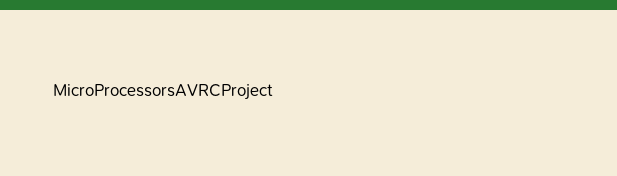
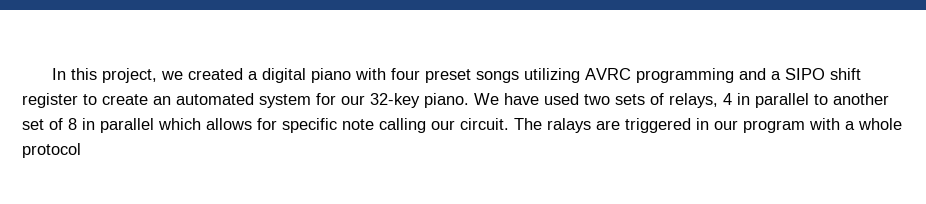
[53,84,273,100] MicroProcessorsAVRCProject -> [51,68,861,83] [22,93,889,108] [22,118,902,133] [22,143,81,158] In this project, we created a digital piano with four preset songs utilizing AVRC programming and a SIPO shift register to create an automated system for our 32-key piano. We have used two sets of relays, 4 in parallel to another set of 8 in parallel which allows for specific note calling our circuit. The ralays are triggered in our program with a whole protocol

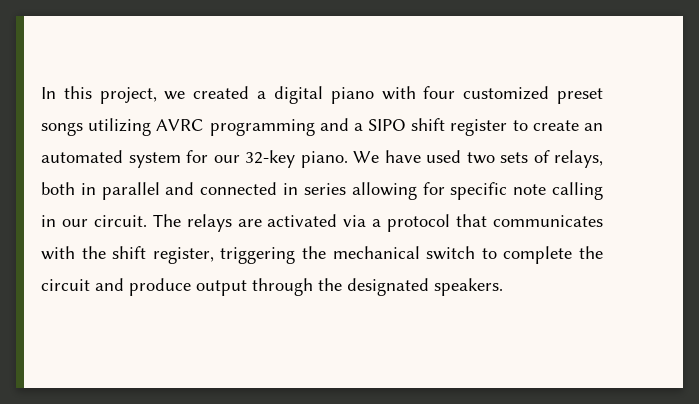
(420, 74) none -> [463,86,550,100] customized
[723,93,889,108] [22,118,252,133] 4 in parallel to another set of 8 in parallel which allows -> [41,182,417,200] both in parallel and connected in series allowing
(426, 125) none -> [41,215,56,227] in
[547,118,902,133] [22,143,81,158] ralays are triggered in our program with a whole protocol -> [186,214,604,232] [41,246,604,264] [41,278,503,296] relays are activated via a protocol that communicates with the shift register, triggering the mechanical switch to complete the circuit and produce output through the designated speakers.

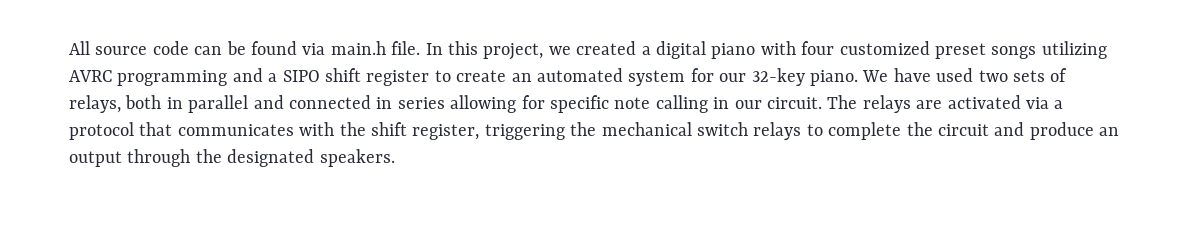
(41, 93) none -> [69,41,421,55] All source code can be found via main.h file.
(476, 253) none -> [753,122,802,140] relays
(191, 287) none -> [1099,127,1120,136] an

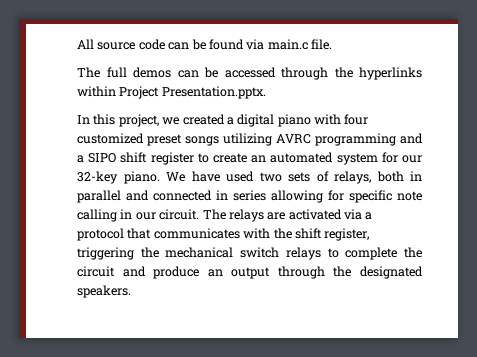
[330,41,386,55] main.h -> [267,39,308,50] main.c
(421, 48) none -> [77,67,422,80] [77,86,266,99] // The full demos can be accessed through the hyperlinks within Project Presentation.pptx. //

